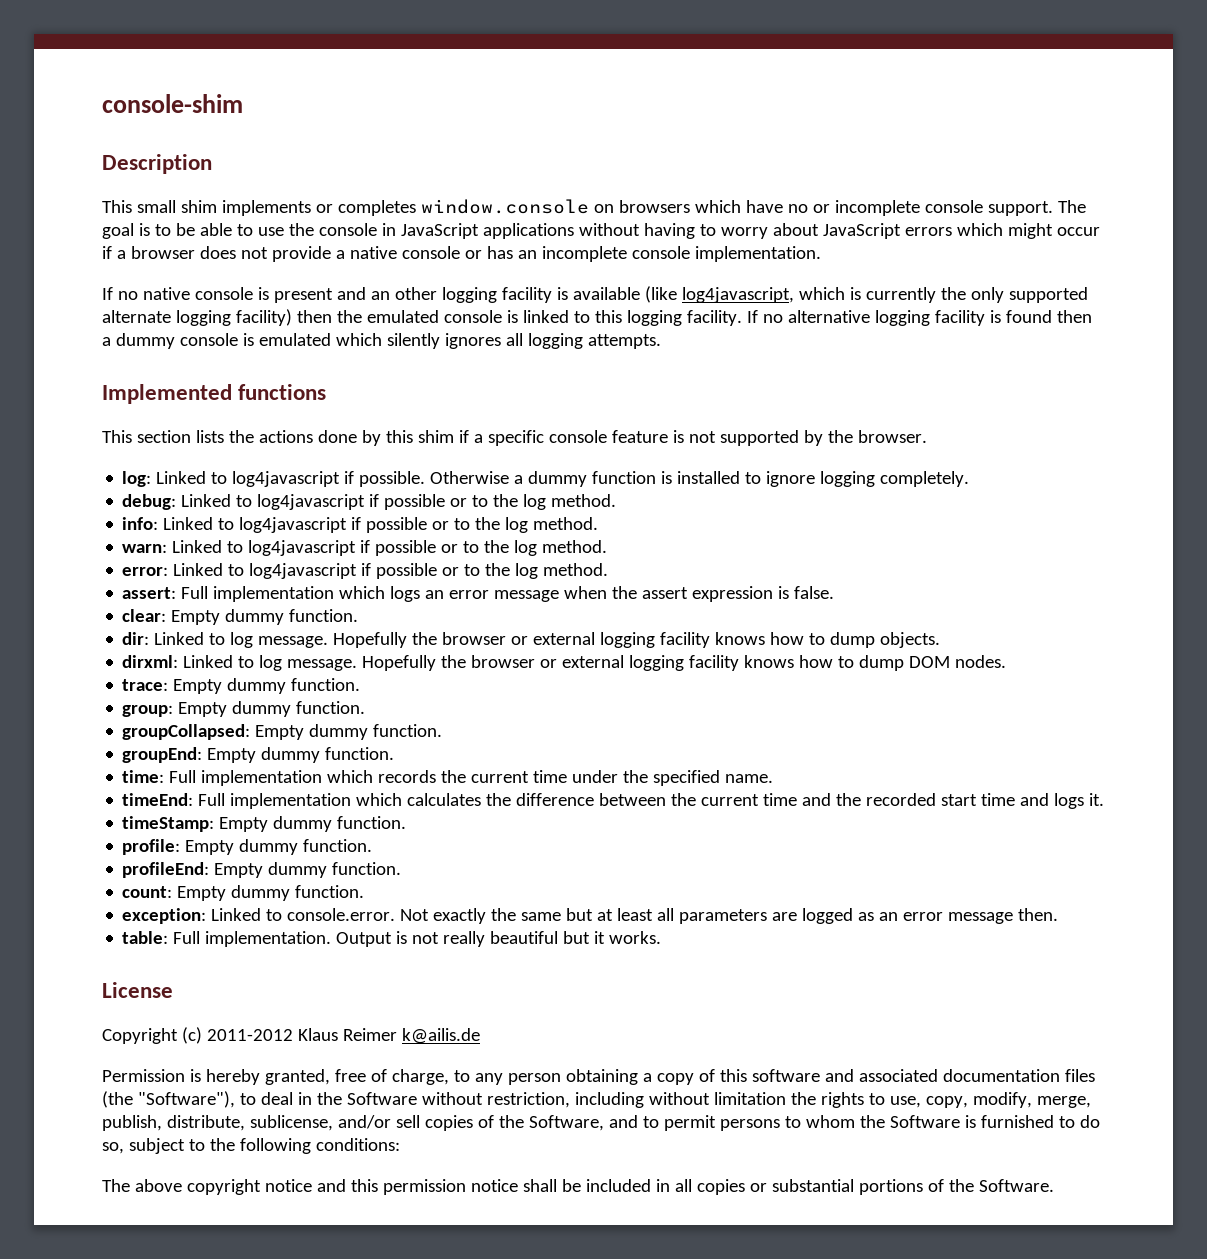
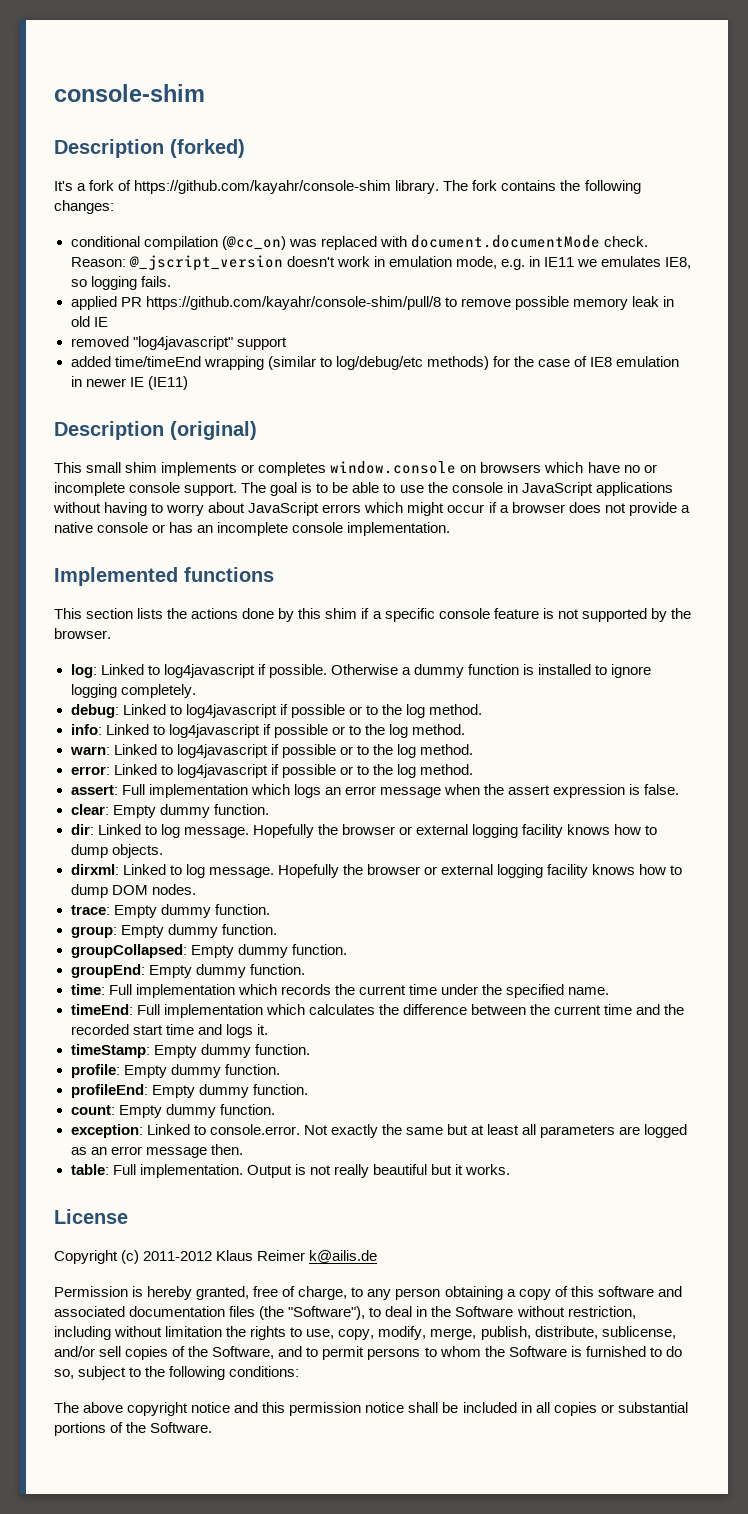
(212, 164) none -> [170,139,245,158] [54,180,641,194] [54,200,114,214] [70,235,648,250] [70,255,692,271] [70,276,171,290] [70,296,674,310] [70,316,108,327] [70,336,287,350] [70,356,680,370] [70,376,188,390] [54,421,257,440] (forked) // It's a fork of https://github.com/kayahr/console-shim library. The fork contains the following changes: // conditional compilation (@cc_on) was replaced with document.documentMode check. Reason: @_jscript_version doesn't work in emulation mode, e.g. in IE11 we emulates IE8, so logging fails. // applied PR https://github.com/kayahr/console-shim/pull/8 to remove possible memory leak in old IE // removed "log4javascript" support // added time/timeEnd wrapping (similar to log/debug/etc methods) for the case of IE8 emulation in newer IE (IE11) // Description (original)
[102,286,1088,303] [102,309,1092,326] [102,333,661,349] // If no native console is present and an other logging facility is available (like log4javascript, which is currently the only supported alternate logging facility) then the emulated console is linked to this logging facility. If no alternative logging facility is found then a dummy console is emulated which silently ignores all logging attempts. -> (451, 529) none

